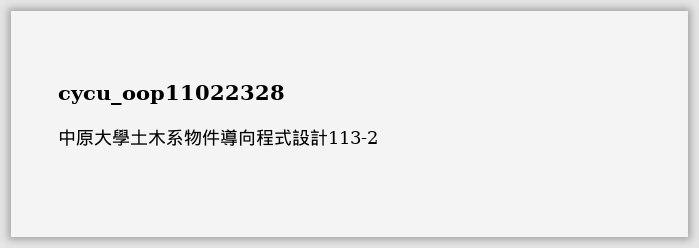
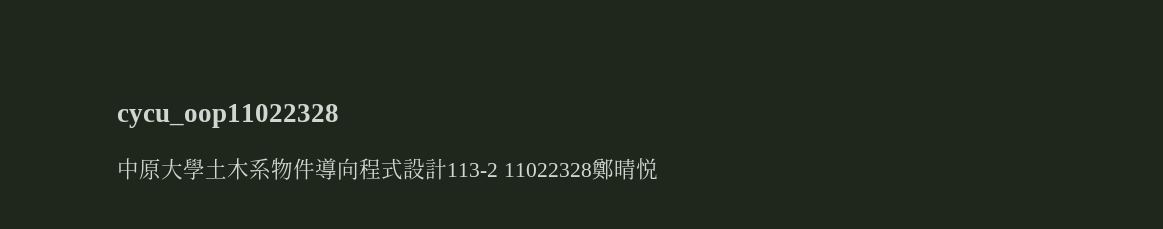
(378, 137) none -> [503,158,658,180] 11022328鄭晴悦

